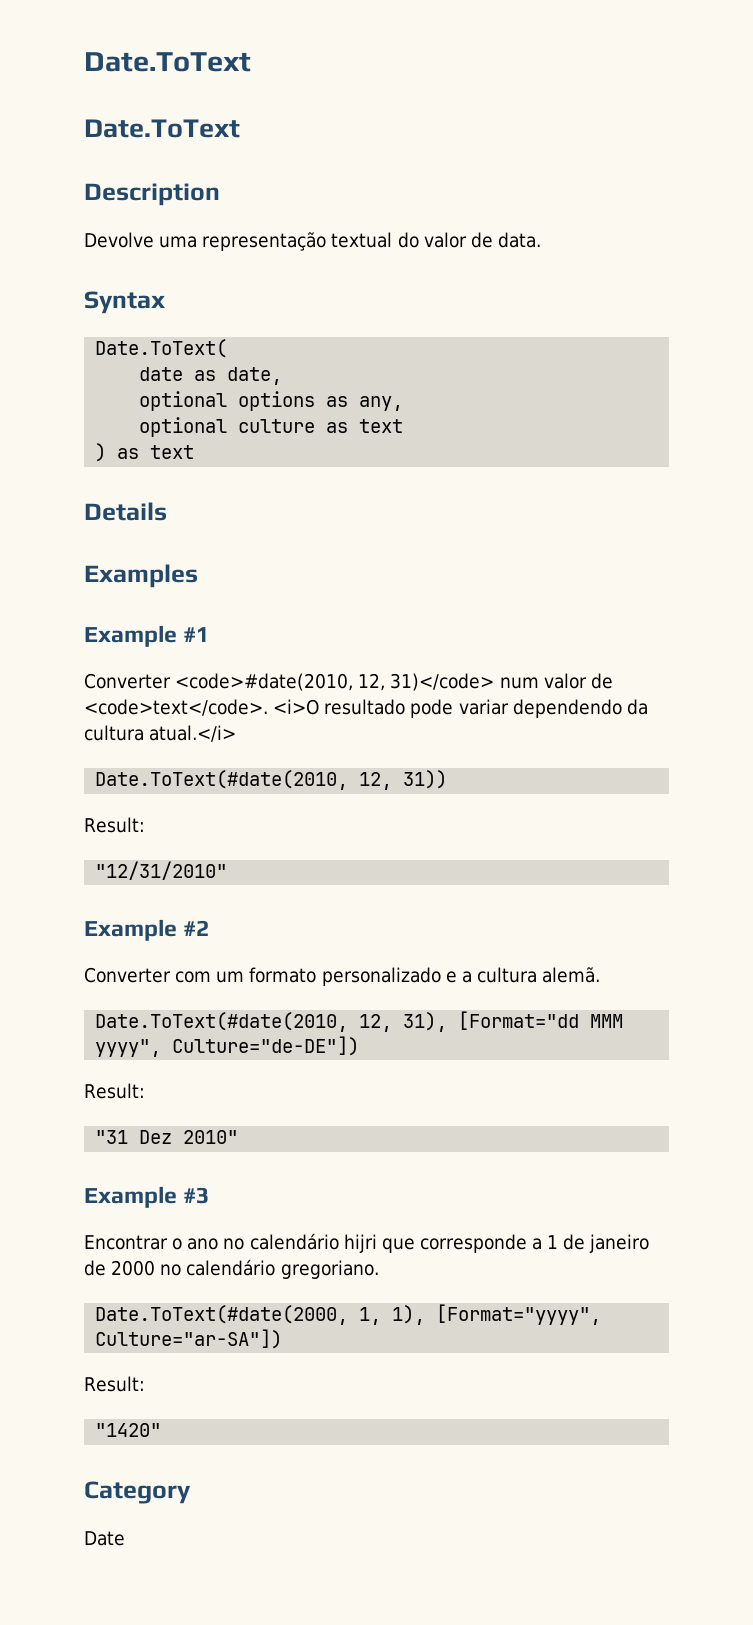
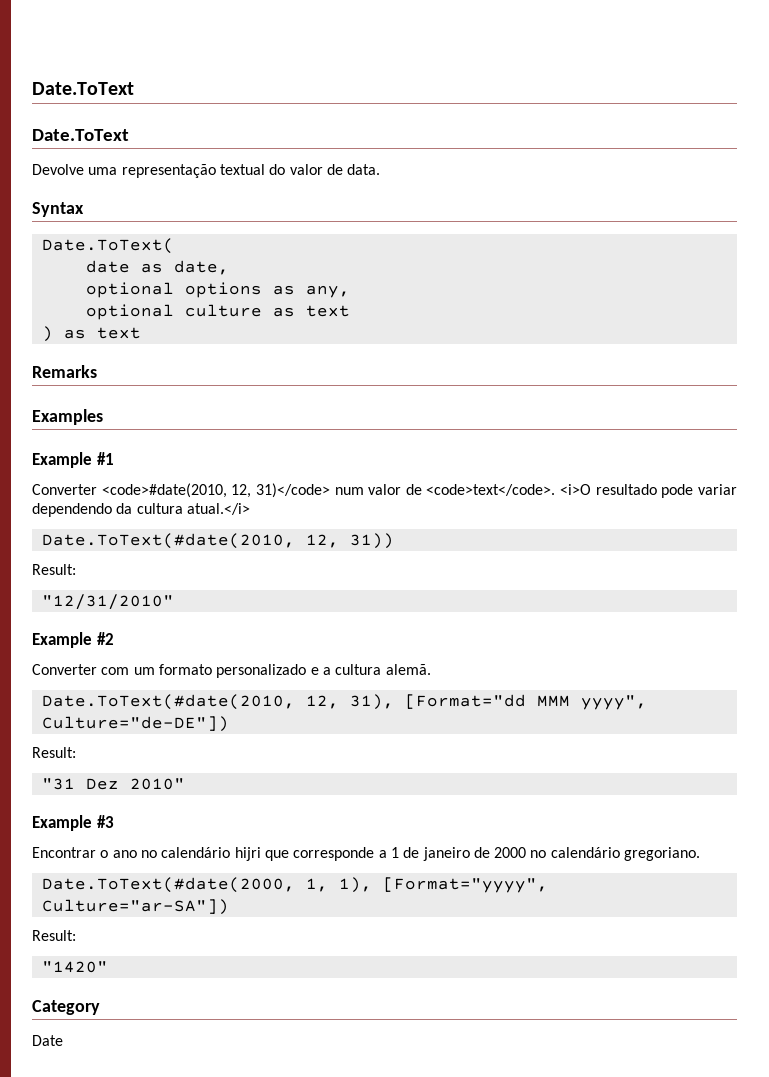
[84,183,220,206] // Description -> (129, 135) none
[84,502,167,521] Details -> [32,365,97,378] Remarks

